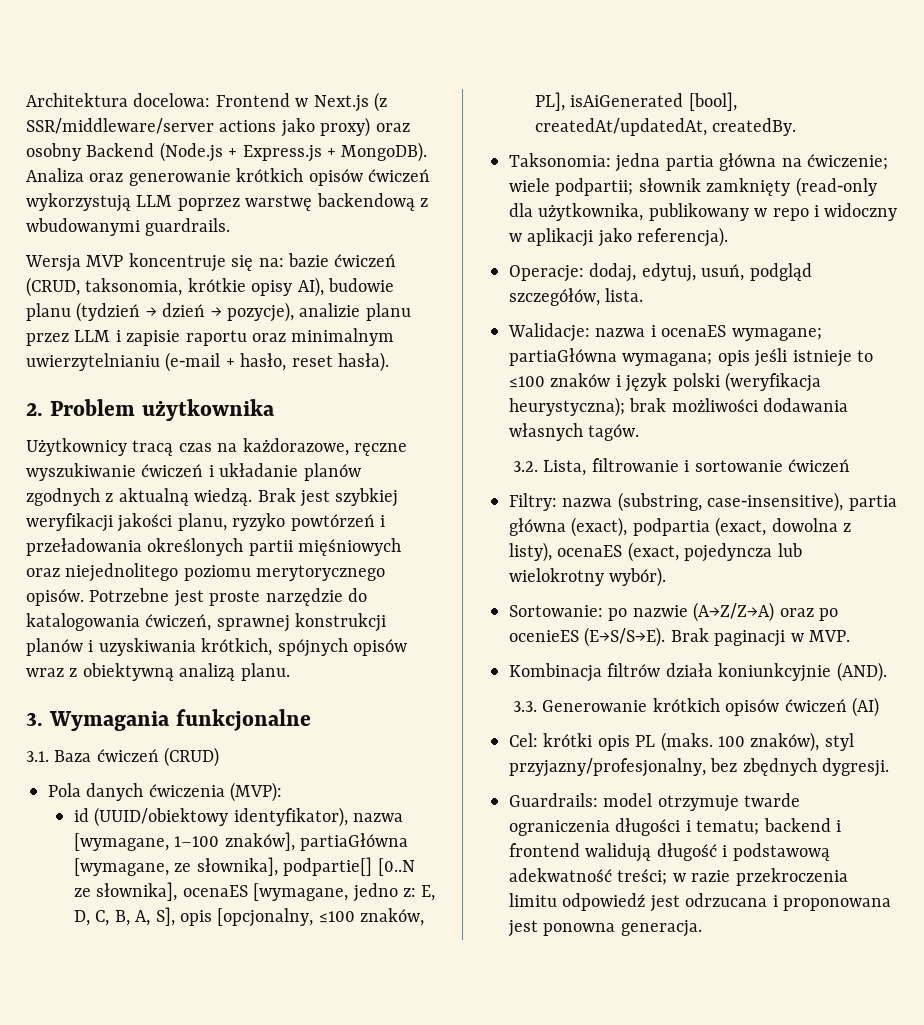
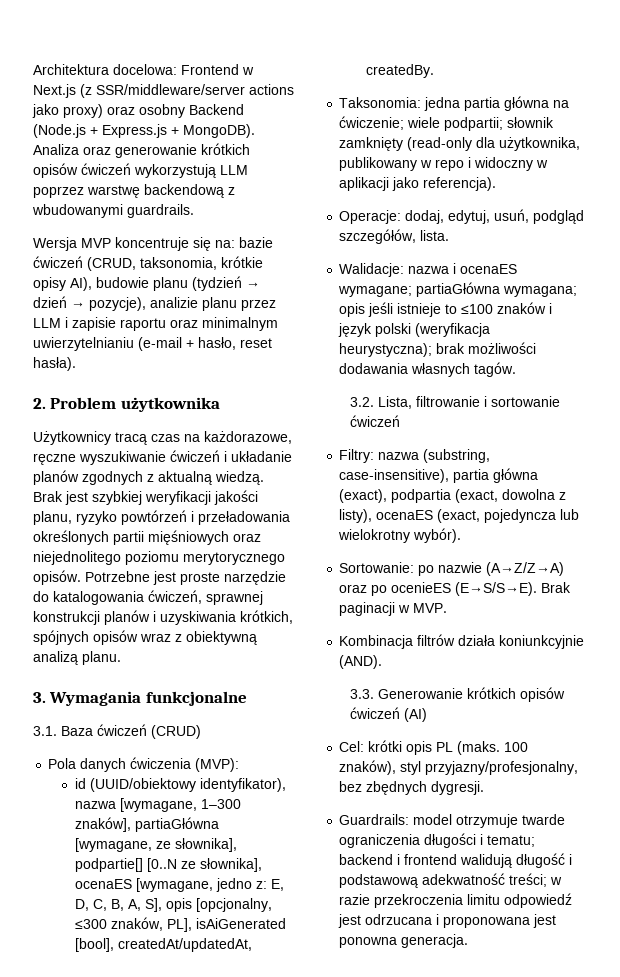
[174,836,220,847] 1–100 -> [200,799,241,809] 1–300
[318,911,355,923] ≤100 -> [74,919,107,929] ≤300

